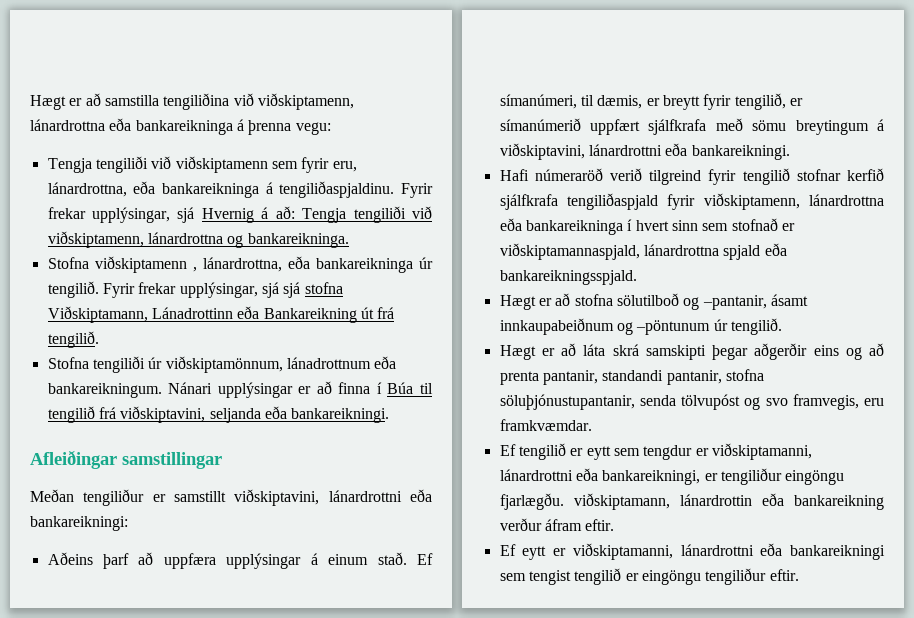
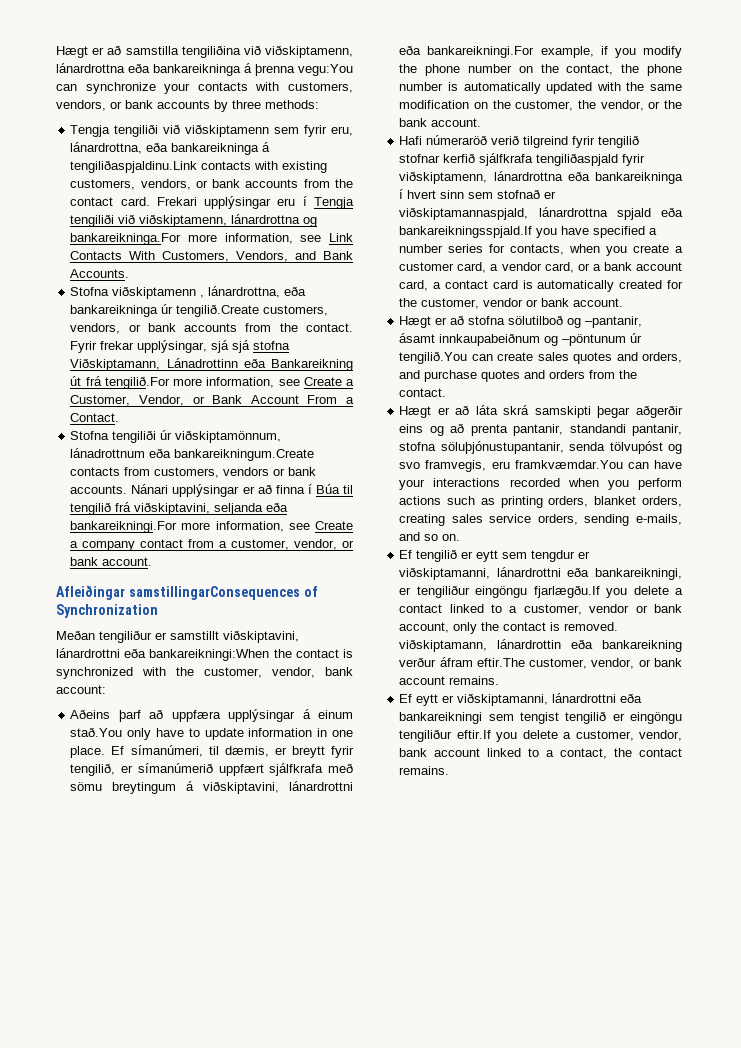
[295,122,331,135] vegu: -> [298,64,353,76] [56,82,353,94] [56,100,319,112] vegu:You can synchronize your contacts with customers, vendors, or bank accounts by three methods:
[279,181,434,198] [47,206,295,223] tengiliðaspjaldinu. Fyrir frekar upplýsingar, sjá Hvernig á að: -> [70,160,328,173] [70,179,353,190] [70,196,307,209] tengiliðaspjaldinu.Link contacts with existing customers, vendors, or bank accounts from the contact card. Frekari upplýsingar eru í
[247,233,349,248] bankareikninga. -> [70,233,353,245] [70,251,353,262] [70,269,130,278] bankareikninga.For more information, see Link Contacts With Customers, Vendors, and Bank Accounts.
[47,281,99,298] tengilið. -> [176,304,329,317] [70,323,353,334] tengilið.Create customers, vendors, or bank accounts from the contact.
[47,331,99,348] tengilið. -> [104,376,354,389] [70,395,354,406] [70,413,120,422] tengilið.For more information, see Create a Customer, Vendor, or Bank Account From a Contact.
[47,383,162,398] bankareikningum. -> [174,449,315,461] [70,467,317,478] [70,485,128,494] bankareikningum.Create contacts from customers, vendors or bank accounts.
[291,408,390,423] [30,450,222,469] bankareikningi. // Afleiðingar samstillingar -> [70,521,353,533] [70,539,354,551] [70,557,153,566] [56,585,318,600] [56,604,158,618] bankareikningi.For more information, see Create a company contact from a customer, vendor, or bank account. // Afleiðingar samstillingarConsequences of Synchronization
[30,516,128,531] bankareikningi: -> [149,649,353,661] [56,667,353,679] [56,685,106,694] bankareikningi:When the contact is synchronized with the customer, vendor, bank account:
[377,552,407,565] stað. -> [70,727,353,740] [70,746,106,758] stað.You only have to update information in one place.
[691,145,790,160] bankareikningi. -> [427,46,682,58] [399,64,682,76] [399,82,682,94] [399,100,682,111] [399,118,482,127] bankareikningi.For example, if you modify the phone number on the contact, the phone number is automatically updated with the same modification on the customer, the vendor, or the bank account.
[499,270,637,285] bankareikningsspjald. -> [399,226,658,238] [399,244,683,256] [399,262,682,273] [399,280,683,292] [399,298,624,309] bankareikningsspjald.If you have specified a number series for contacts, when you create a customer card, a vendor card, or a bank account card, a contact card is automatically created for the customer, vendor or bank account.
[730,318,782,335] tengilið. -> [399,351,682,364] [399,370,638,382] [399,388,447,397] tengilið.You can create sales quotes and orders, and purchase quotes and orders from the contact.
[499,419,592,431] framkvæmdar. -> [514,460,682,469] [399,478,682,490] [399,496,682,508] [399,514,682,526] [399,532,461,541] framkvæmdar.You can have your interactions recorded when you perform actions such as printing orders, blanket orders, creating sales service orders, sending e-mails, and so on.
[499,493,564,510] fjarlægðu. -> [533,585,683,598] [399,604,682,615] [399,622,619,634] fjarlægðu.If you delete a contact linked to a customer, vendor or bank account, only the contact is removed.
[585,519,615,531] eftir. -> [476,658,682,669] [399,676,500,685] eftir.The customer, vendor, or bank account remains.
[769,569,799,581] eftir. -> [456,730,682,742] [399,748,682,759] [399,766,450,775] eftir.If you delete a customer, vendor, bank account linked to a contact, the contact remains.

